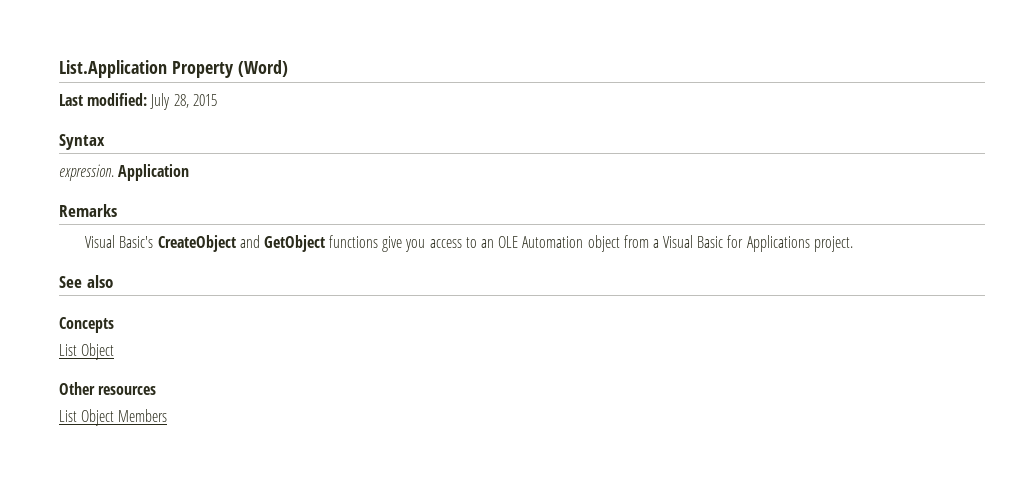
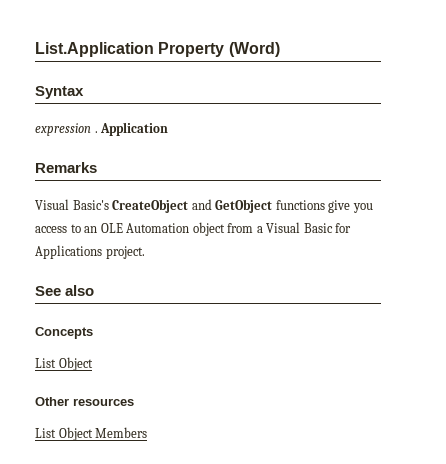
[59,93,217,110] // Last modified: July 28, 2015 -> (280, 49) none
[59,164,114,181] expression. -> [35,123,98,136] expression .

